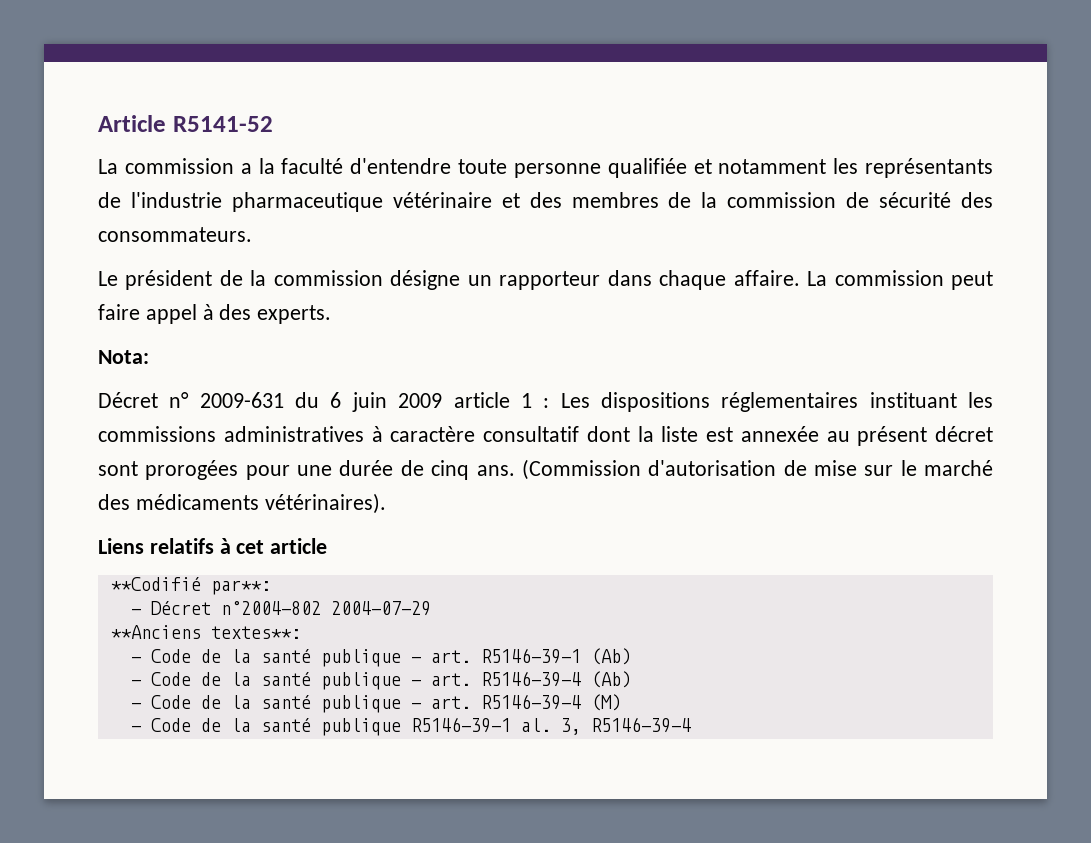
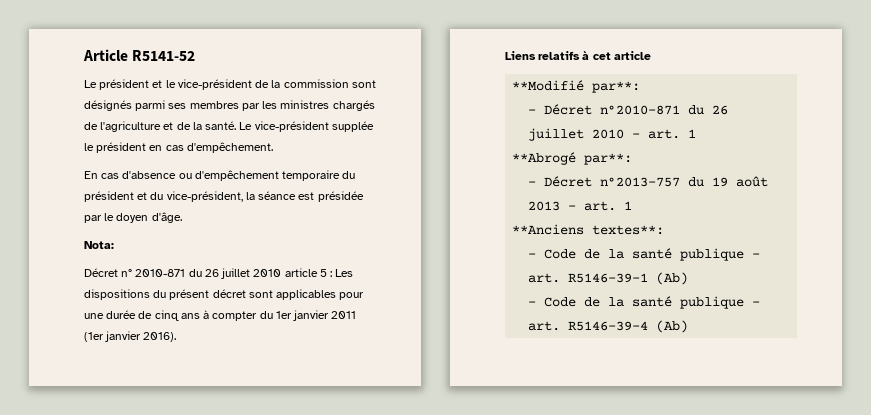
[98,158,993,178] [98,192,993,212] [98,227,252,242] [98,270,993,290] [98,304,332,324] [98,350,149,364] [98,392,993,412] [98,426,850,442] La commission a la faculté d'entendre toute personne qualifiée et notamment les représentants de l'industrie pharmaceutique vétérinaire et des membres de la commission de sécurité des consommateurs. // Le président de la commission désigne un rapporteur dans chaque affaire. La commission peut faire appel à des experts. // Nota: // Décret n° 2009-631 du 6 juin 2009 article 1 : Les dispositions réglementaires instituant les commissions administratives à caractère consultatif dont la liste est annexée au -> [84,79,376,90] [84,100,375,111] [84,121,374,132] [84,142,273,153] [84,170,356,181] [84,191,364,202] [84,212,182,223] [84,241,114,249] [84,268,354,279] [84,289,167,300] Le président et le vice-président de la commission sont désignés parmi ses membres par les ministres chargés de l'agriculture et de la santé. Le vice-président supplée le président en cas d'empêchement. // En cas d'absence ou d'empêchement temporaire du président et du vice-président, la séance est présidée par le doyen d'âge. // Nota: // Décret n° 2010-871 du 26 juillet 2010 article 5 : Les dispositions du
[145,460,239,480] prorogées -> [276,289,337,300] applicables
[476,459,994,480] [98,493,386,514] ans. (Commission d'autorisation de mise sur le marché des médicaments vétérinaires). -> [180,310,357,321] [84,331,177,342] ans à compter du 1er janvier 2011 (1er janvier 2016).
[110,577,271,595] [130,601,431,616] **Codifié par**: // - Décret n°2004-802 2004-07-29 -> [512,80,641,93] [528,104,729,115] [528,128,697,141] [512,152,633,165] [528,176,769,187] [528,201,633,211] **Modifié par**: // - Décret n°2010-871 du 26 juillet 2010 - art. 1 // **Abrogé par**: // - Décret n°2013-757 du 19 août 2013 - art. 1
[130,694,621,713] [130,717,691,736] // - Code de la santé publique - art. R5146-39-4 (M) // - Code de la santé publique R5146-39-1 al. 3, R5146-39-4 -> (689, 326) none

